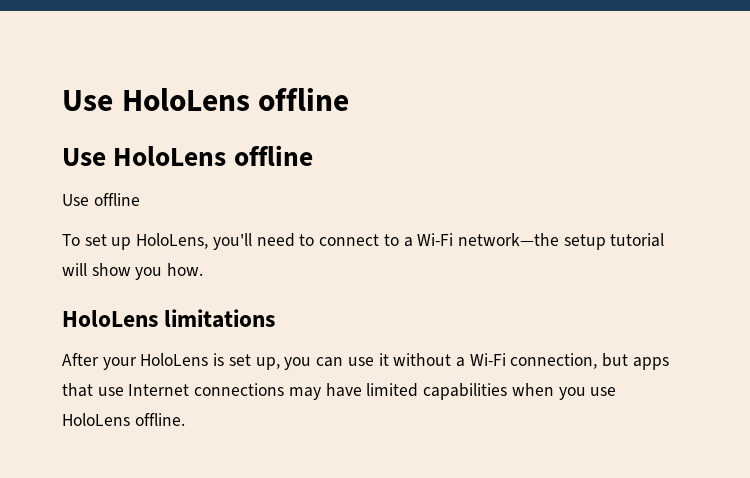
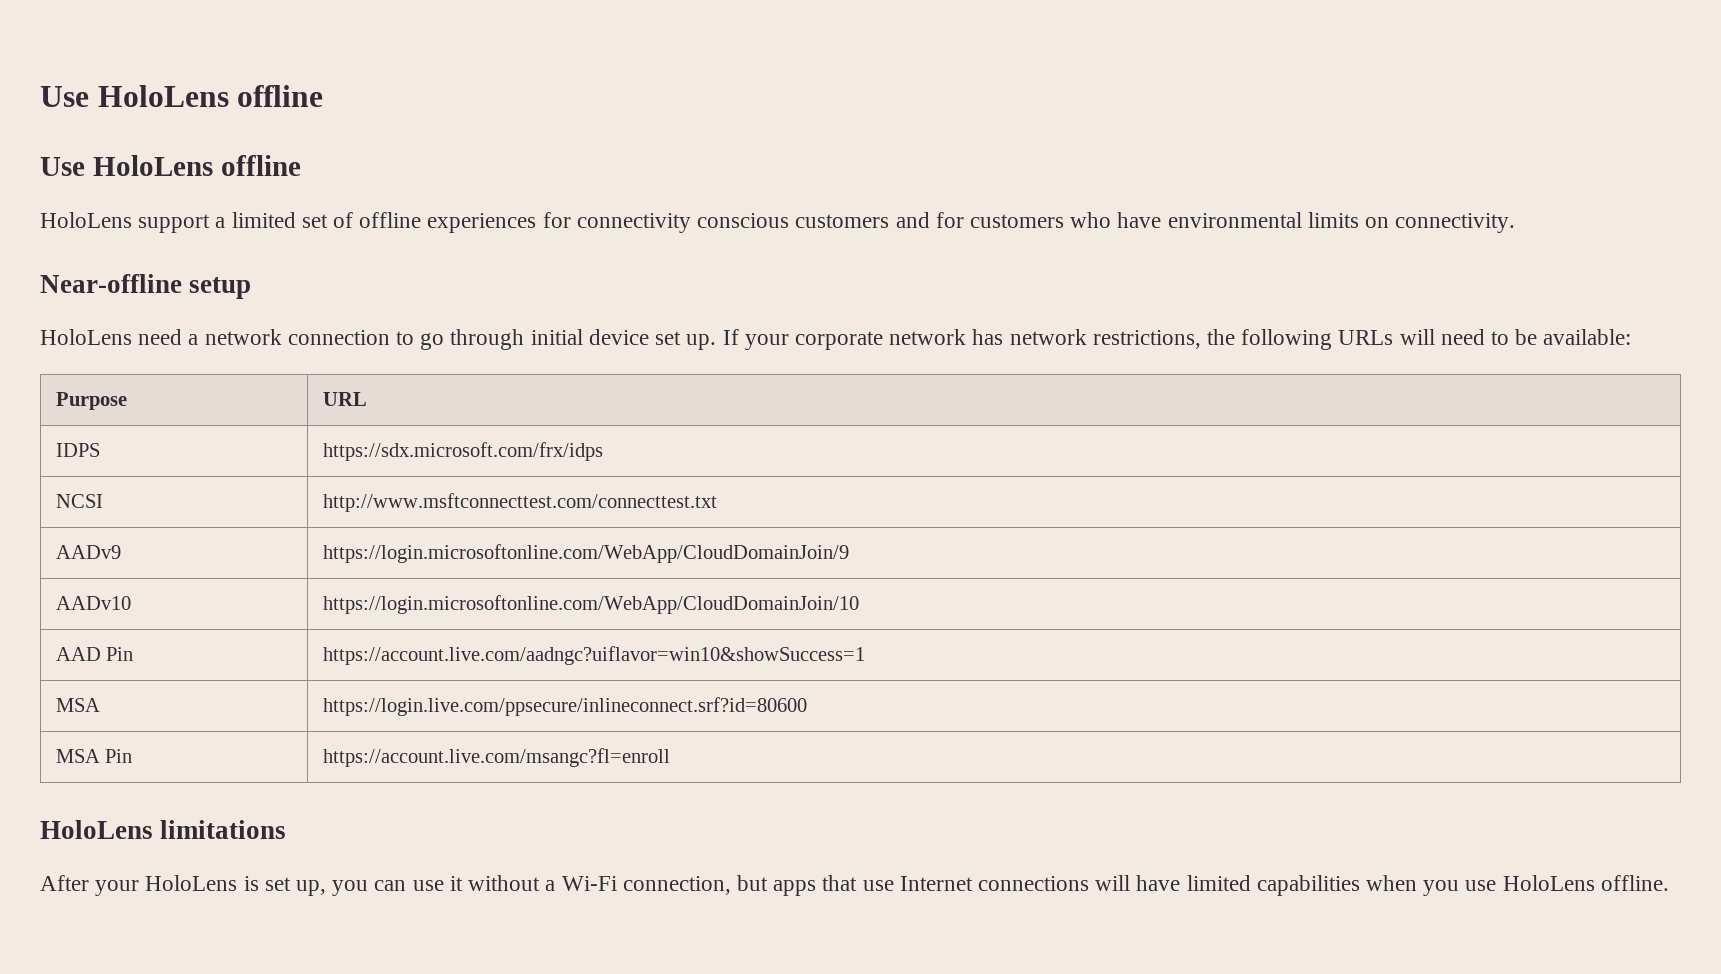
[62,193,140,206] [62,233,665,250] [62,263,204,280] Use offline // To set up HoloLens, you'll need to connect to a Wi-Fi network—the setup tutorial will show you how. -> [40,212,1516,233] [40,274,252,299] [40,329,1632,350] [55,392,127,410] [322,392,367,406] [55,443,100,457] [322,442,603,461] [55,494,103,508] [322,493,717,512] [55,545,121,559] [322,544,849,563] [55,596,131,610] [322,595,859,614] [55,647,134,661] [322,646,865,665] [55,698,100,712] [322,697,807,716] [55,749,133,763] [322,748,670,767] HoloLens support a limited set of offline experiences for connectivity conscious customers and for customers who have environmental limits on connectivity. // Near-offline setup // HoloLens need a network connection to go through initial device set up. If your corporate network has network restrictions, the following URLs will need to be available: // Purpose | URL // IDPS | https://sdx.microsoft.com/frx/idps // NCSI | http://www.msftconnecttest.com/connecttest.txt // AADv9 | https://login.microsoftonline.com/WebApp/CloudDomainJoin/9 // AADv10 | https://login.microsoftonline.com/WebApp/CloudDomainJoin/10 // AAD Pin | https://account.live.com/aadngc?uiflavor=win10&showSuccess=1 // MSA | https://login.live.com/ppsecure/inlineconnect.srf?id=80600 // MSA Pin | https://account.live.com/msangc?fl=enroll
[288,387,321,400] may -> [1095,875,1131,891] will

